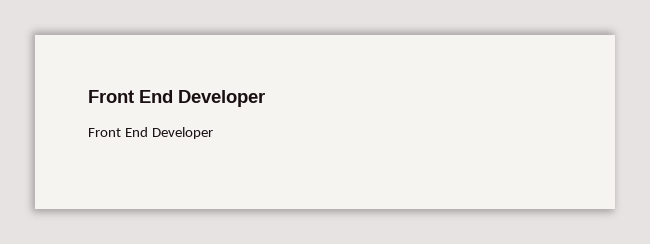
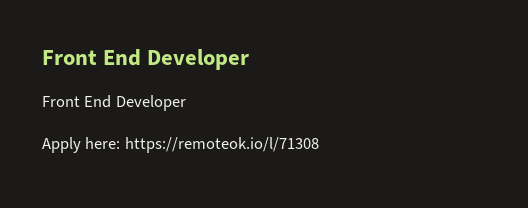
(213, 133) none -> [42,137,319,153] // Apply here: https://remoteok.io/l/71308

